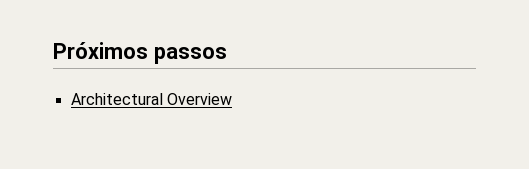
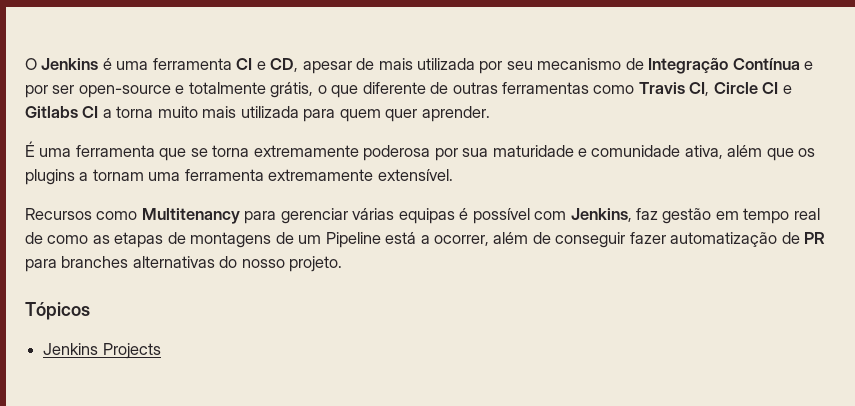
[53,42,227,64] [70,93,232,105] Próximos passos // Architectural Overview -> [25,57,814,74] [25,82,792,98] [25,106,490,122] [25,141,816,161] [25,169,453,185] [25,208,820,224] [25,232,826,248] [25,256,343,272] [25,302,90,320] [43,343,161,359] O Jenkins é uma ferramenta CI e CD, apesar de mais utilizada por seu mecanismo de Integração Contínua e por ser open-source e totalmente grátis, o que diferente de outras ferramentas como Travis CI, Circle CI e Gitlabs CI a torna muito mais utilizada para quem quer aprender. // É uma ferramenta que se torna extremamente poderosa por sua maturidade e comunidade ativa, além que os plugins a tornam uma ferramenta extremamente extensível. // Recursos como Multitenancy para gerenciar várias equipas é possível com Jenkins, faz gestão em tempo real de como as etapas de montagens de um Pipeline está a ocorrer, além de conseguir fazer automatização de PR para branches alternativas do nosso projeto. // Tópicos // Jenkins Projects

